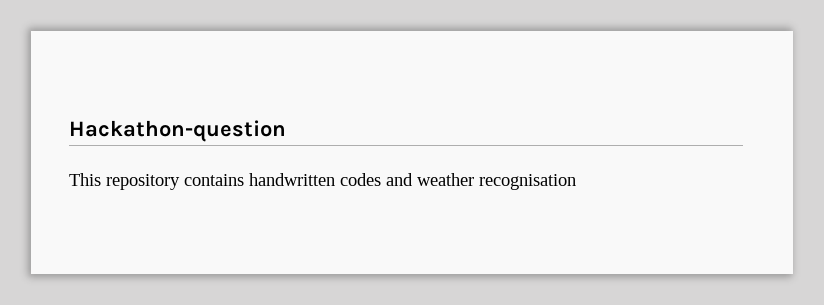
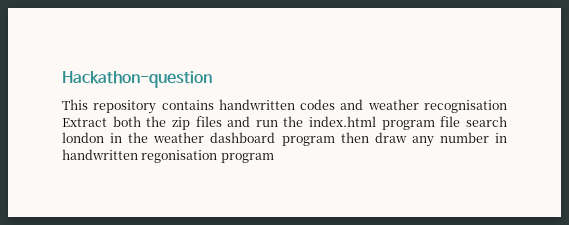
(576, 182) none -> [62,116,507,130] [62,132,508,147] [62,149,274,163] Extract both the zip files and run the index.html program file search london in the weather dashboard program then draw any number in handwritten regonisation program

